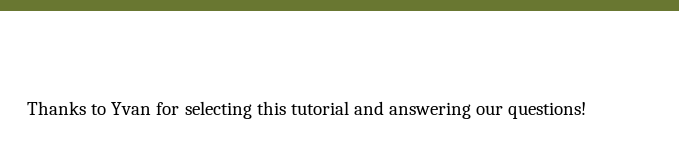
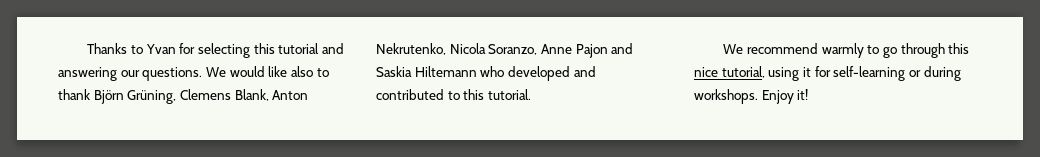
[508,102,587,119] questions! -> [142,66,329,81] [58,89,309,104] [376,43,634,58] [376,66,596,81] [376,89,531,100] [723,43,970,58] [694,66,961,81] [694,89,809,104] questions. We would like also to thank Björn Grüning, Clemens Blank, Anton Nekrutenko, Nicola Soranzo, Anne Pajon and Saskia Hiltemann who developed and contributed to this tutorial. // We recommend warmly to go through this nice tutorial, using it for self-learning or during workshops. Enjoy it!

